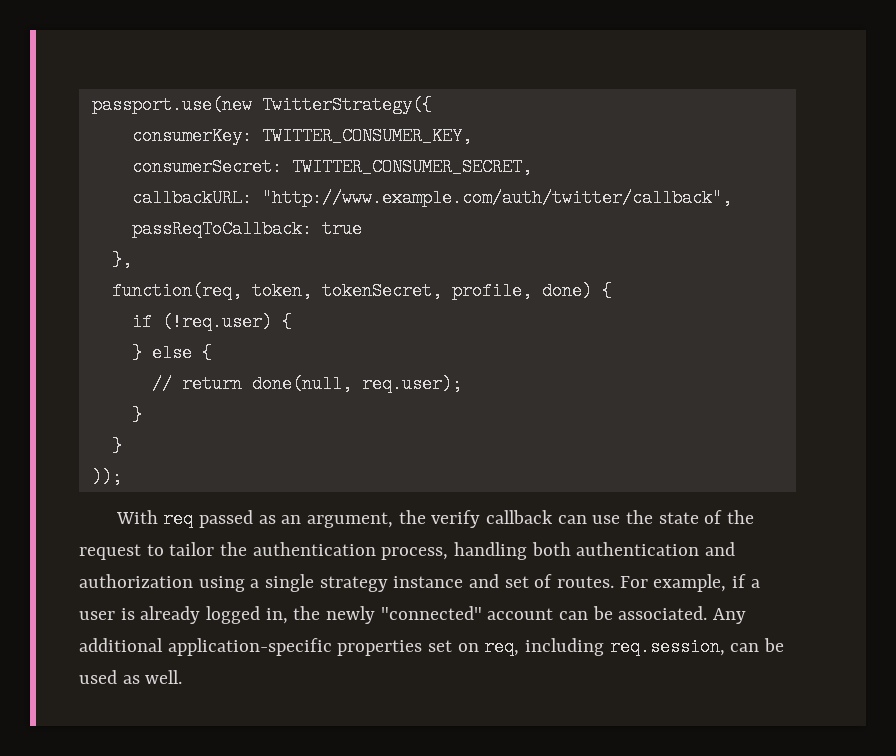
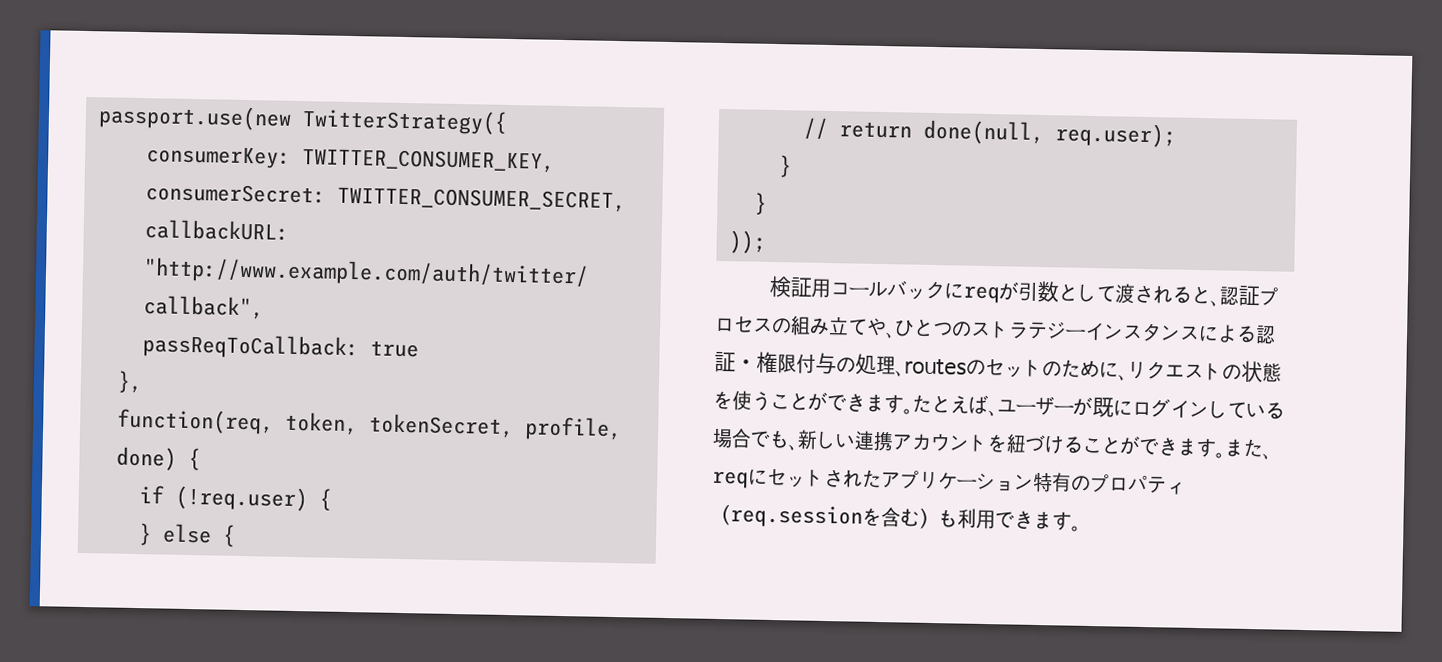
[115,510,755,528] [79,542,736,560] [79,574,760,592] [79,606,747,624] [79,638,785,656] [79,670,183,684] With req passed as an argument, the verify callback can use the state of the request to tailor the authentication process, handling both authentication and authorization using a single strategy instance and set of routes. For example, if a user is already logged in, the newly "connected" account can be associated. Any additional application-specific properties set on req, including req.session, can be used as well. -> [768,275,1279,307] [715,315,1276,345] [714,351,1282,383] [713,390,1285,420] [712,428,1272,460] [712,468,1186,495] [711,503,1081,532] 検証用コールバックにreqが引数として渡されると、認証プロセスの組み立てや、ひとつのストラテジーインスタンスによる認証・権限付与の処理、routesのセットのために、リクエストの状態を使うことができます。たとえば、ユーザーが既にログインしている場合でも、新しい連携アカウントを紐づけることができます。また、reqにセットされたアプリケーション特有のプロパティ（req.sessionを含む）も利用できます。

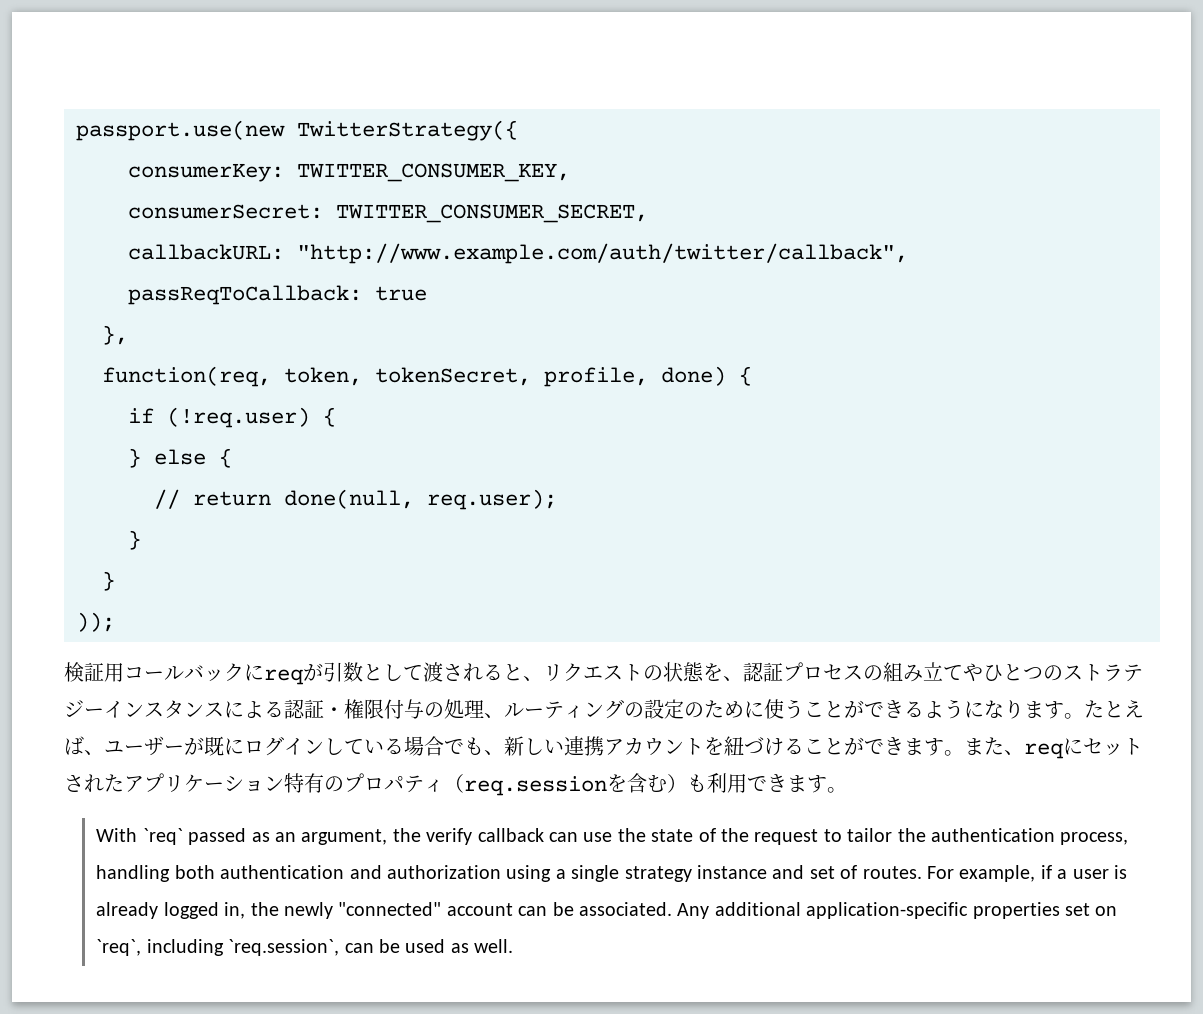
(1220, 303) none -> [543,662,743,682] リクエストの状態を、
[885,332,896,339] 、 -> (983, 672) none
[904,358,1282,383] [713,390,733,410] routesのセットのために、リクエストの状態を -> [504,699,764,719] ルーティングの設定のために
(866, 403) none -> [904,699,1024,719] るようになり
(1081, 528) none -> [96,828,1129,845] [96,865,1128,882] [96,902,1118,919] [96,939,514,956] // With `req` passed as an argument, the verify callback can use the state of the request to tailor the authentication process, handling both authentication and authorization using a single strategy instance and set of routes. For example, if a user is already logged in, the newly "connected" account can be associated. Any additional application-specific properties set on `req`, including `req.session`, can be used as well.

